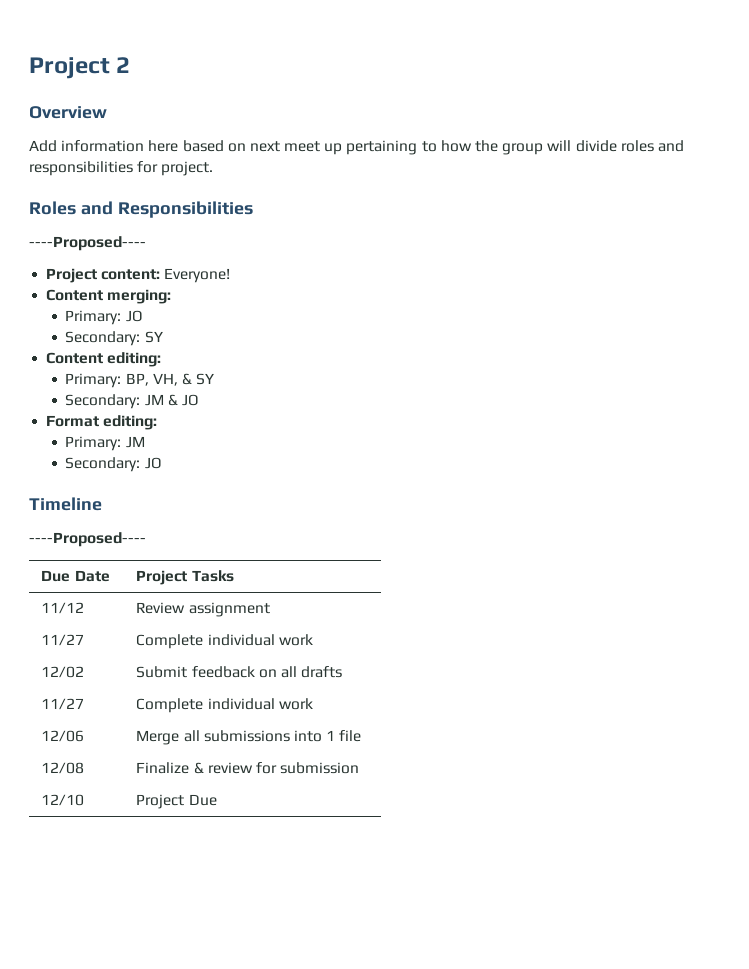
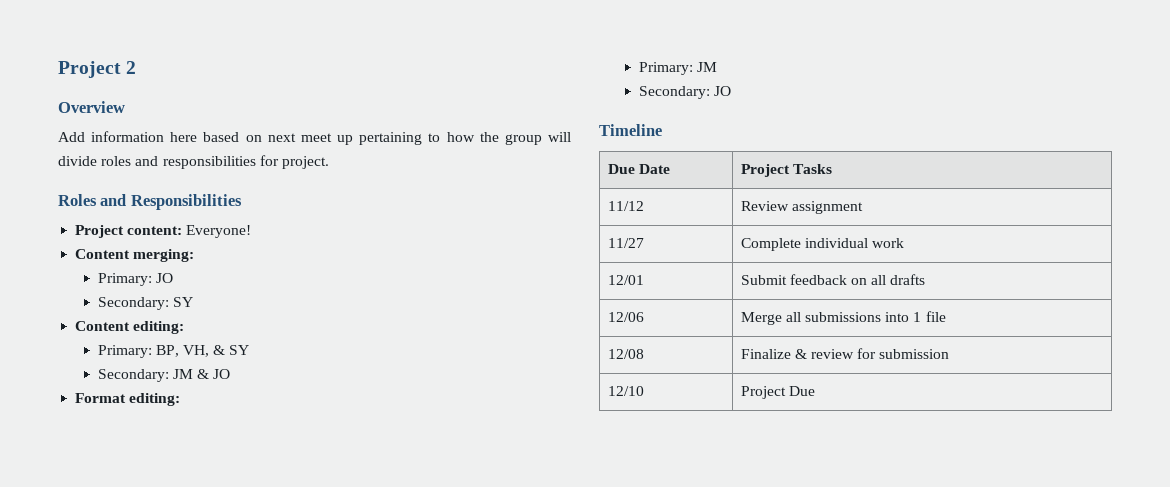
[29,236,146,251] // ----Proposed---- -> (242, 202) none
[29,532,146,547] // ----Proposed---- -> (662, 130) none
[41,666,85,678] 12/02 -> [607,275,644,285] 12/01
[41,698,85,710] [136,698,313,713] // 11/27 | Complete individual work -> (926, 279) none

